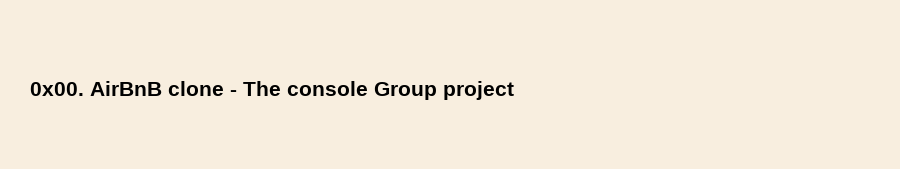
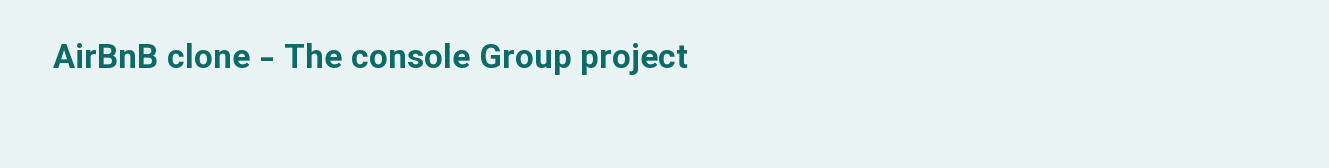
[30,82,84,96] 0x00. -> (53, 55) none

